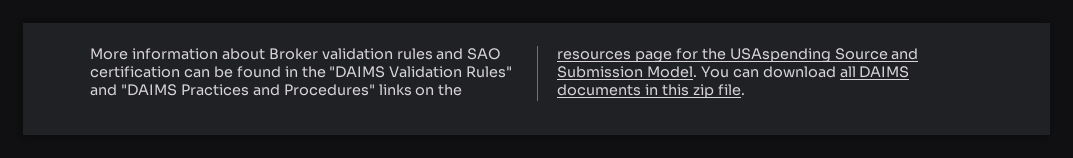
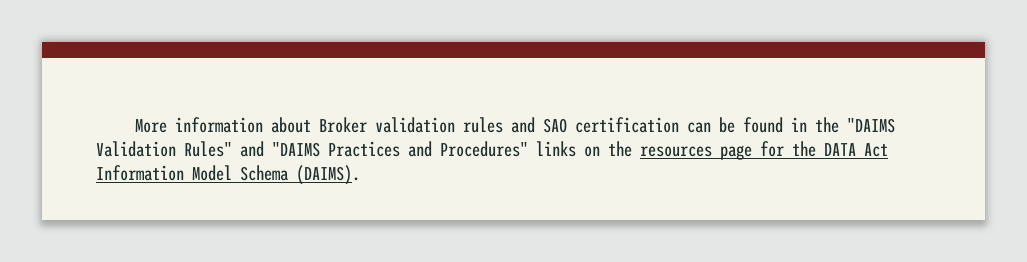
[729,48,919,63] [557,66,910,78] [557,84,745,98] USAspending Source and Submission Model. You can download all DAIMS documents in this zip file. -> [824,143,888,157] [96,165,360,185] DATA Act Information Model Schema (DAIMS).

